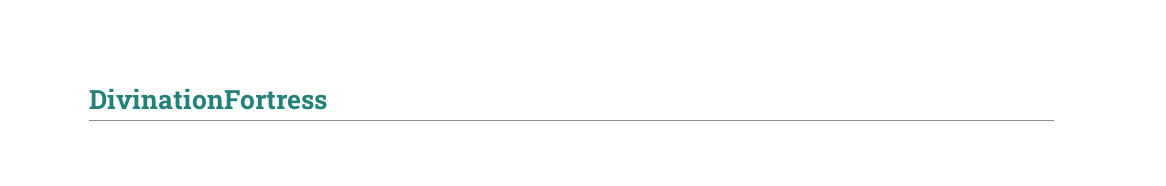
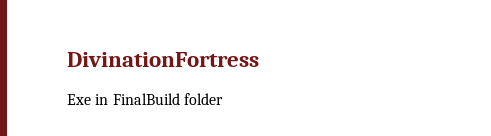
(327, 99) none -> [67,93,223,105] // Exe in FinalBuild folder

